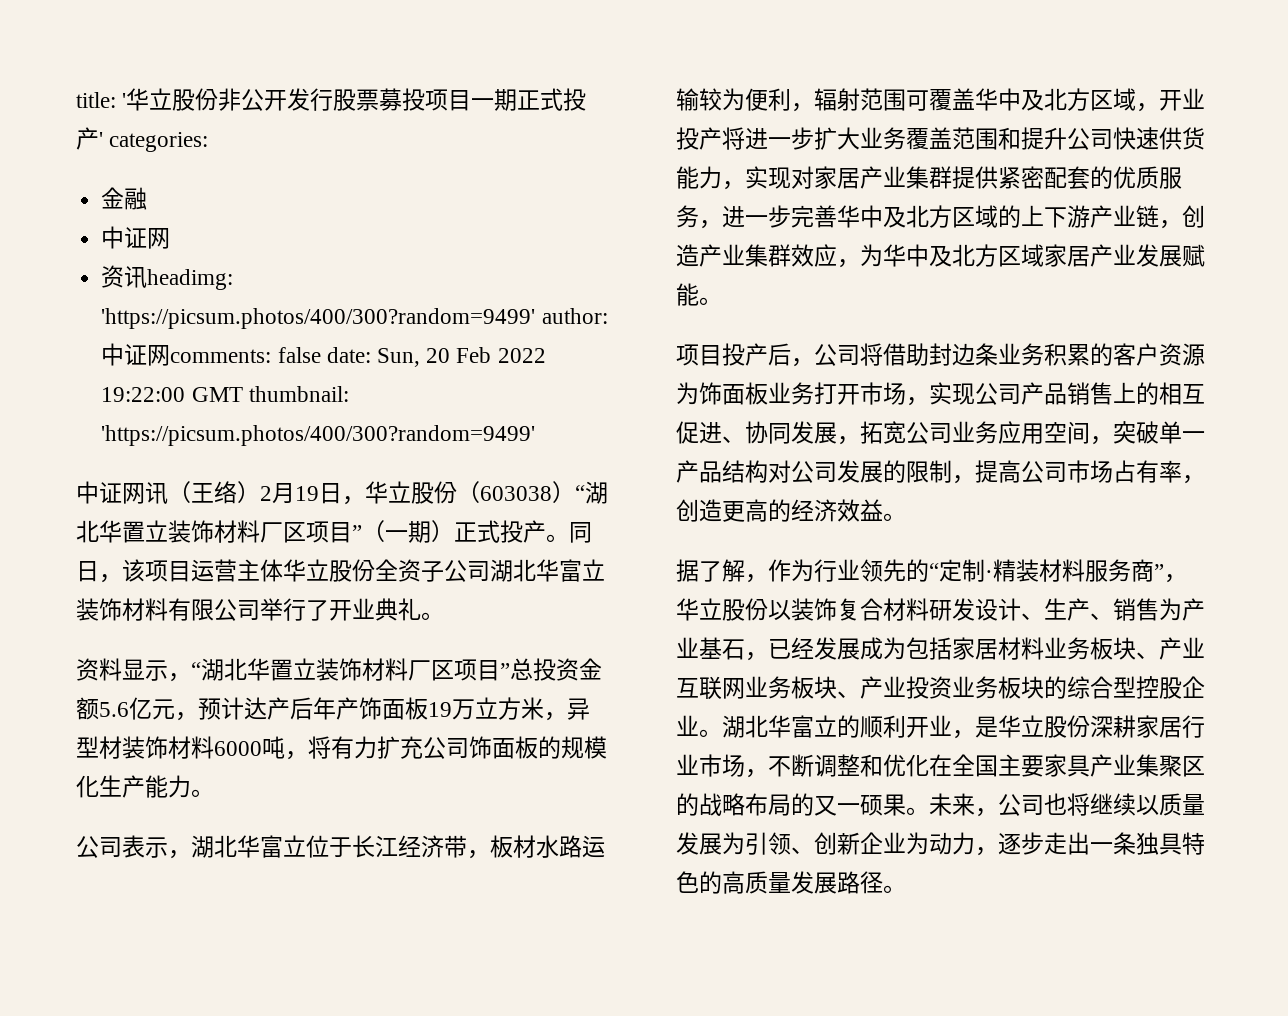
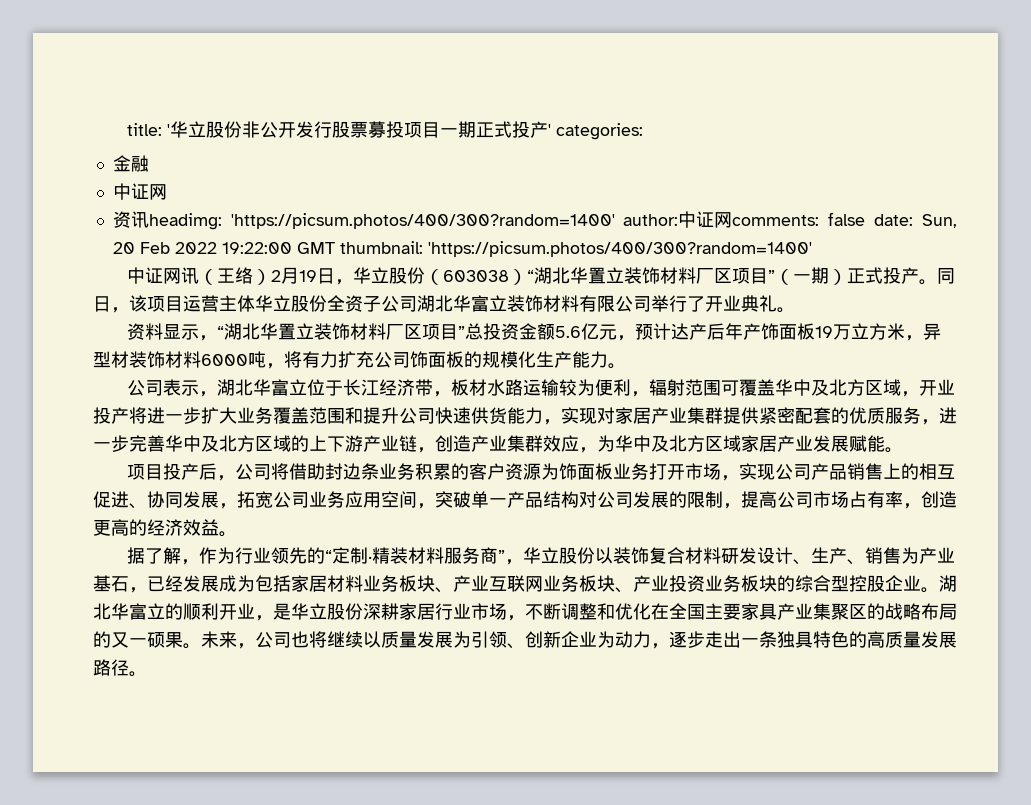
[101,308,536,329] 'https://picsum.photos/400/300?random=9499' -> [230,213,615,229] 'https://picsum.photos/400/300?random=1400'
[101,425,536,446] 'https://picsum.photos/400/300?random=9499' -> [427,241,812,257] 'https://picsum.photos/400/300?random=1400'

